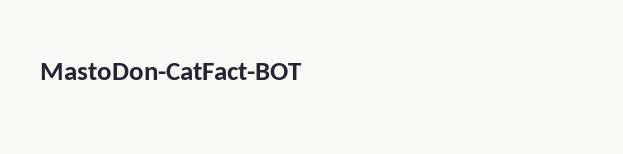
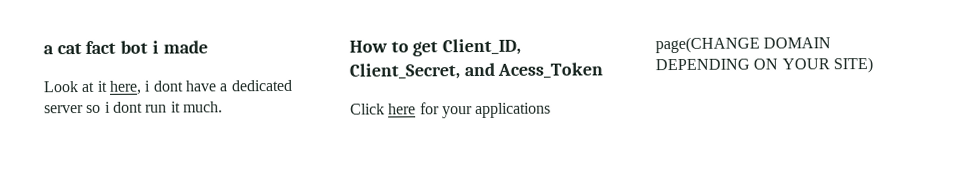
[40,63,302,80] MastoDon-CatFact-BOT -> [43,40,208,55] [43,79,292,95] [44,101,223,114] [349,38,522,57] [349,62,604,80] [350,102,552,119] [655,36,832,54] [655,57,873,74] a cat fact bot i made // Look at it here, i dont have a dedicated server so i dont run it much. // How to get Client_ID, Client_Secret, and Acess_Token // Click here for your applications page(CHANGE DOMAIN DEPENDING ON YOUR SITE)

